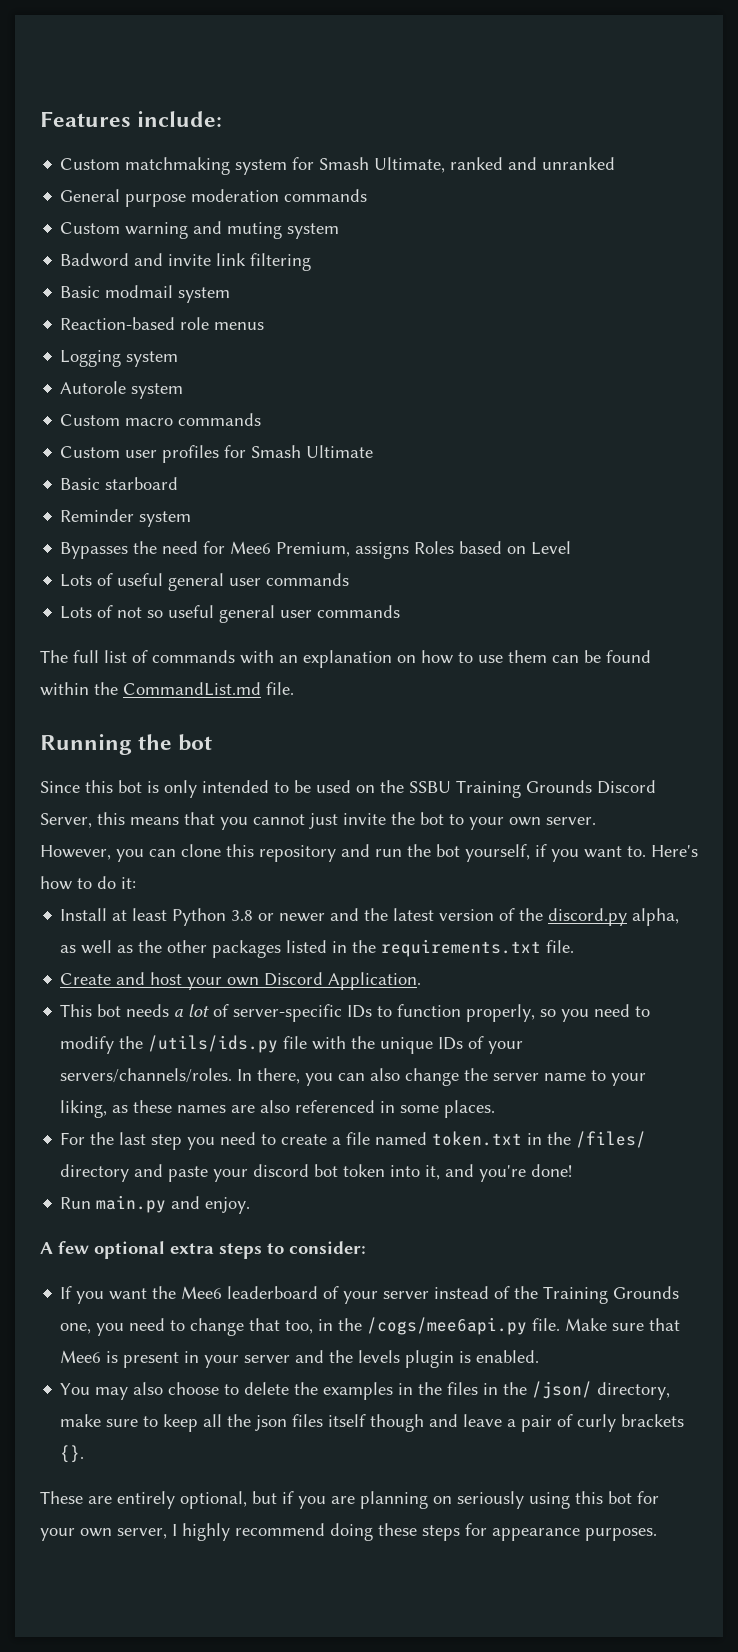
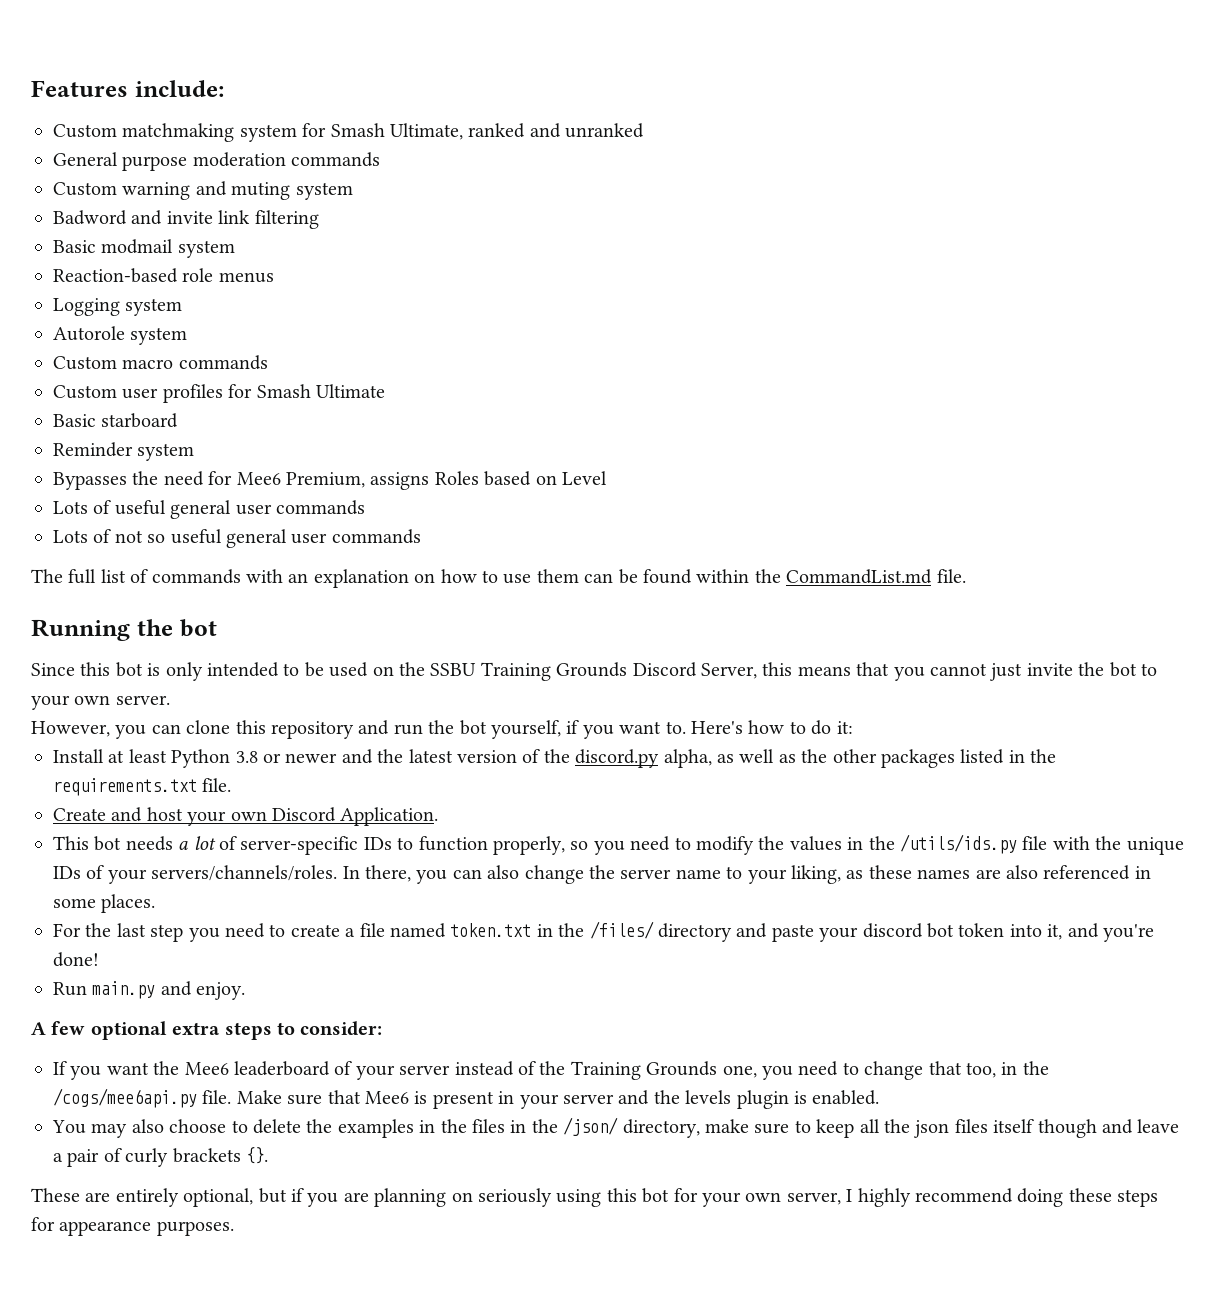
(144, 1042) none -> [789,836,895,851] values in the

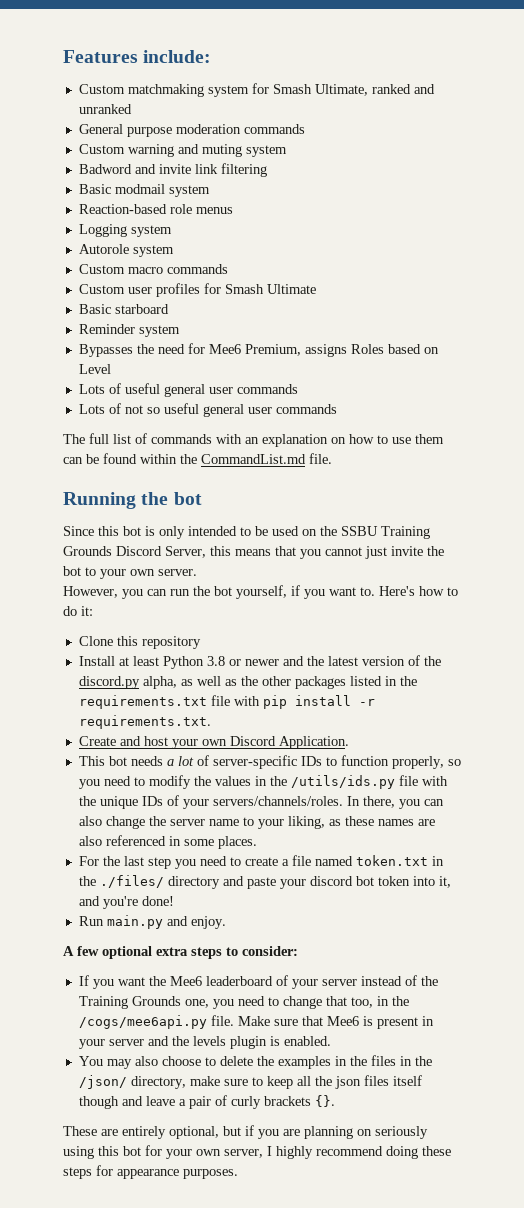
[186,720,390,739] clone this repository and -> (167, 592) none
(853, 727) none -> [78,636,201,649] // Clone this repository
[202,778,232,792] file. -> [210,695,375,709] [78,715,211,729] file with pip install -r requirements.txt.
[589,921,654,939] /files/ -> [99,875,164,888] ./files/

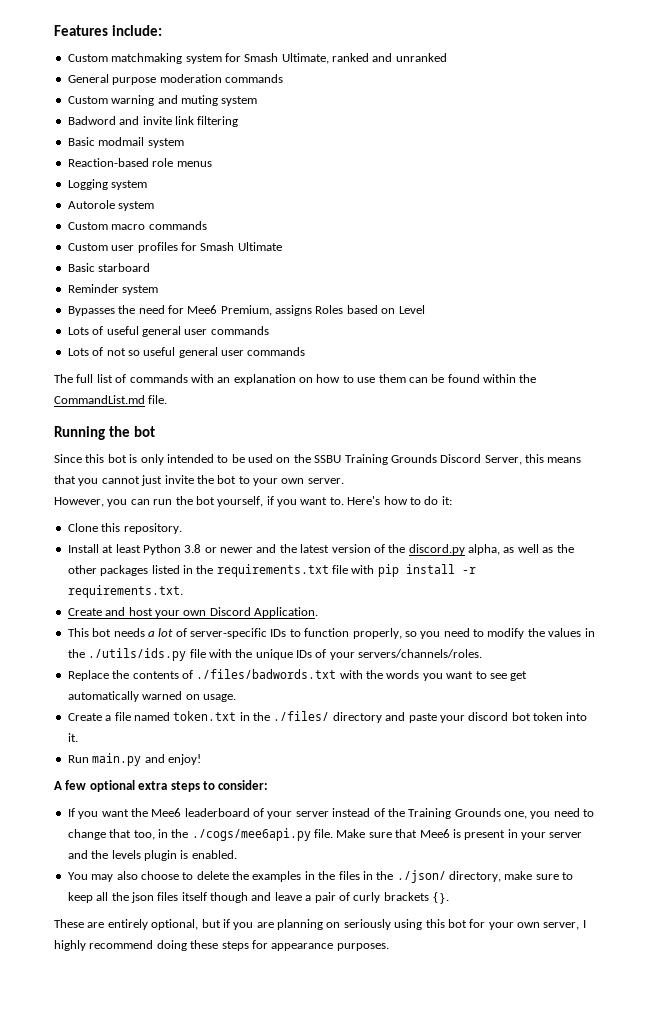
[141,636,201,649] repository -> [123,523,182,534] repository.
[290,775,395,789] /utils/ids.py -> [88,648,187,661] ./utils/ids.py
[346,796,444,809] [78,816,435,829] [78,835,257,849] [78,856,278,869] In there, you can also change the server name to your liking, as these names are also referenced in some places. // For the last step you need to create -> [67,669,528,681] [67,691,236,702] [67,713,102,721] // Replace the contents of ./files/badwords.txt with the words you want to see get automatically warned on usage. // Create
[438,876,451,888] [78,896,174,909] it, and you're done! -> [67,733,78,742] it.
[190,916,226,929] enjoy. -> [167,754,201,765] enjoy!
[78,1015,207,1029] /cogs/mee6api.py -> [191,828,311,841] ./cogs/mee6api.py
[78,1075,127,1089] /json/ -> [396,870,446,883] ./json/

